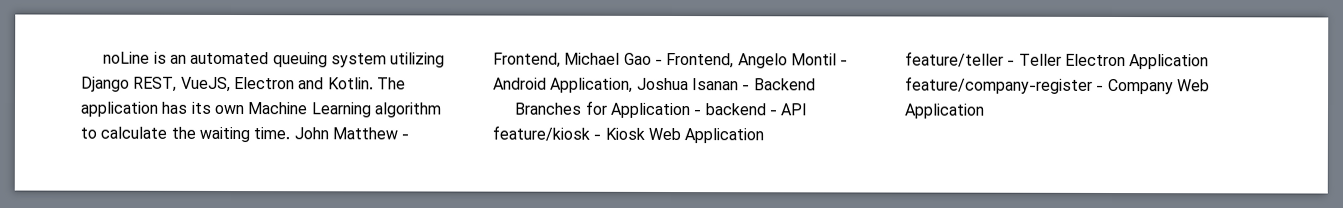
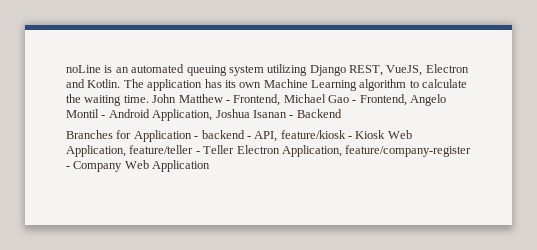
[780,103,809,116] API -> [254,131,278,142] API,
[684,128,765,144] Application -> [66,145,126,157] Application,
[1129,54,1210,70] Application -> [281,145,342,157] Application,

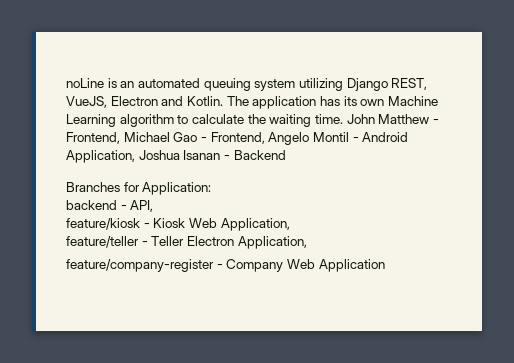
[133,130,199,142] Application - -> [142,182,212,195] Application: //
(278, 136) none -> (154, 206) //
(126, 151) none -> (290, 224) //
(342, 151) none -> (307, 242) //

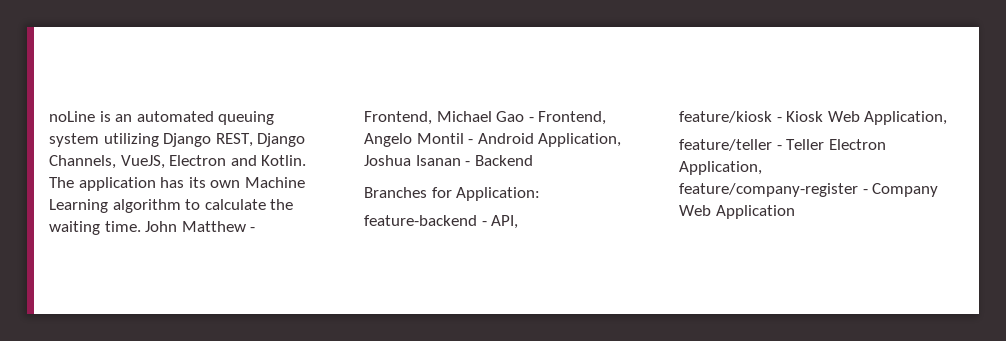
(428, 84) none -> [257,133,306,147] [49,155,116,169] Django Channels,
[66,200,117,210] backend -> [364,215,477,226] feature-backend

